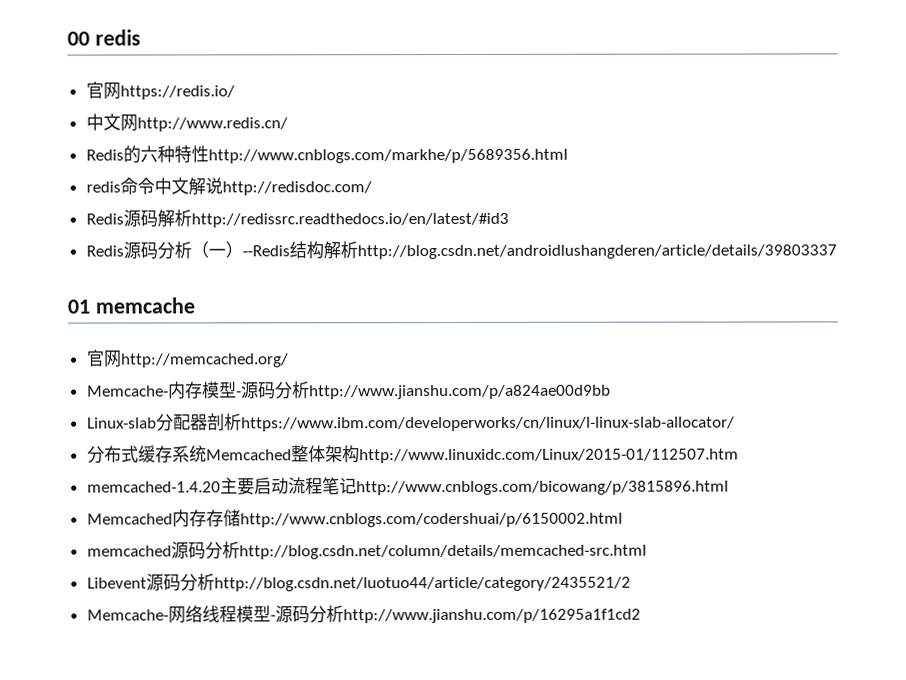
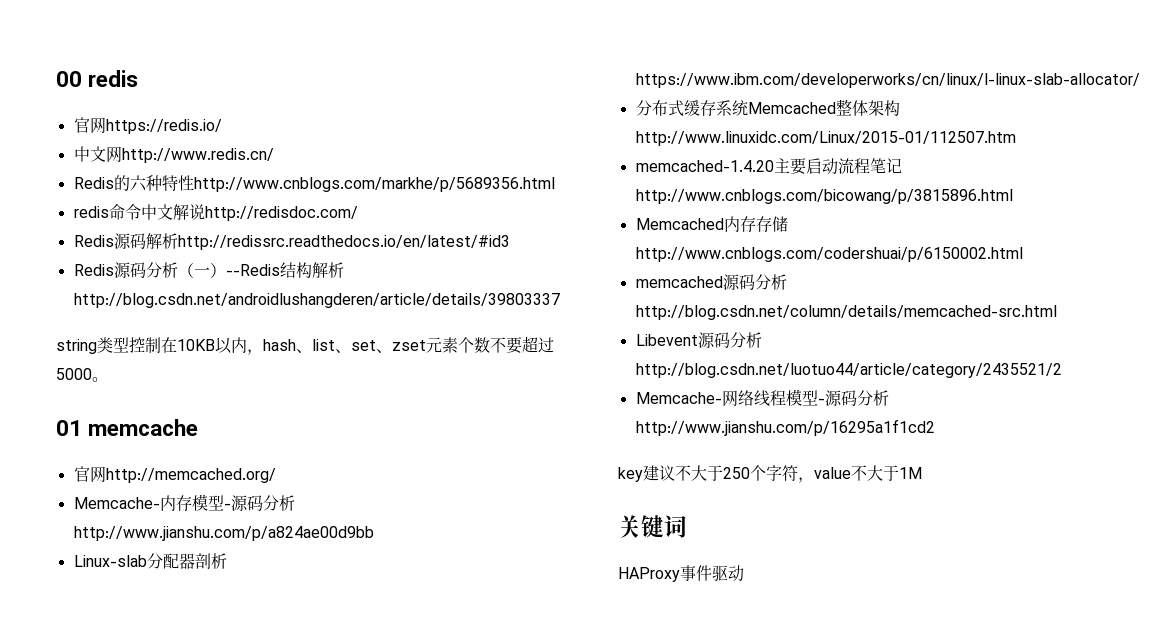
(837, 252) none -> [56,336,554,355] [56,368,108,382] // string类型控制在10KB以内，hash、list、set、zset元素个数不要超过5000。
(641, 616) none -> [618,465,922,483] [618,515,687,538] [618,565,744,582] // key建议不大于250个字符，value不大于1M // 关键词 // HAProxy事件驱动

